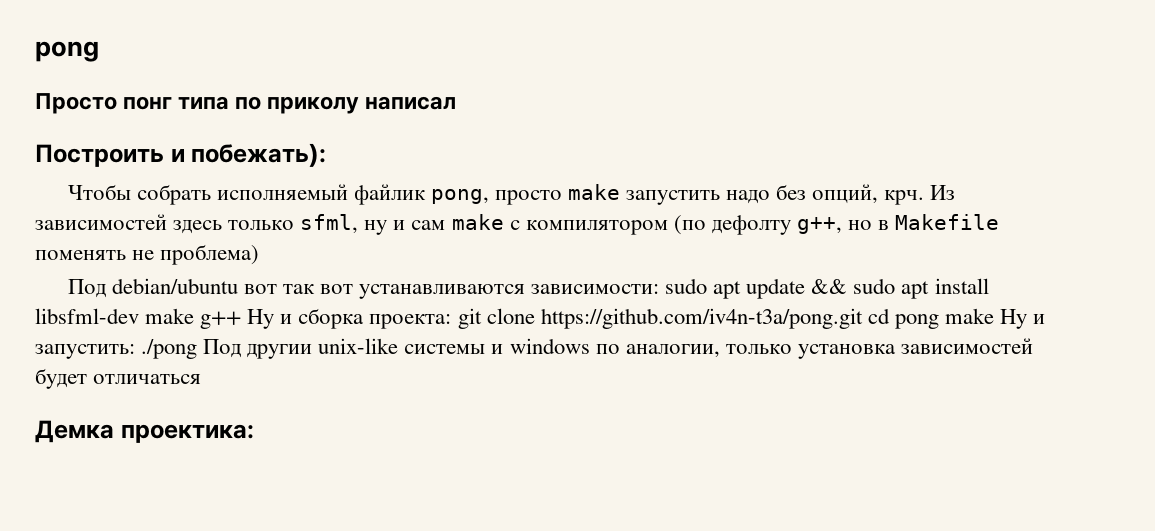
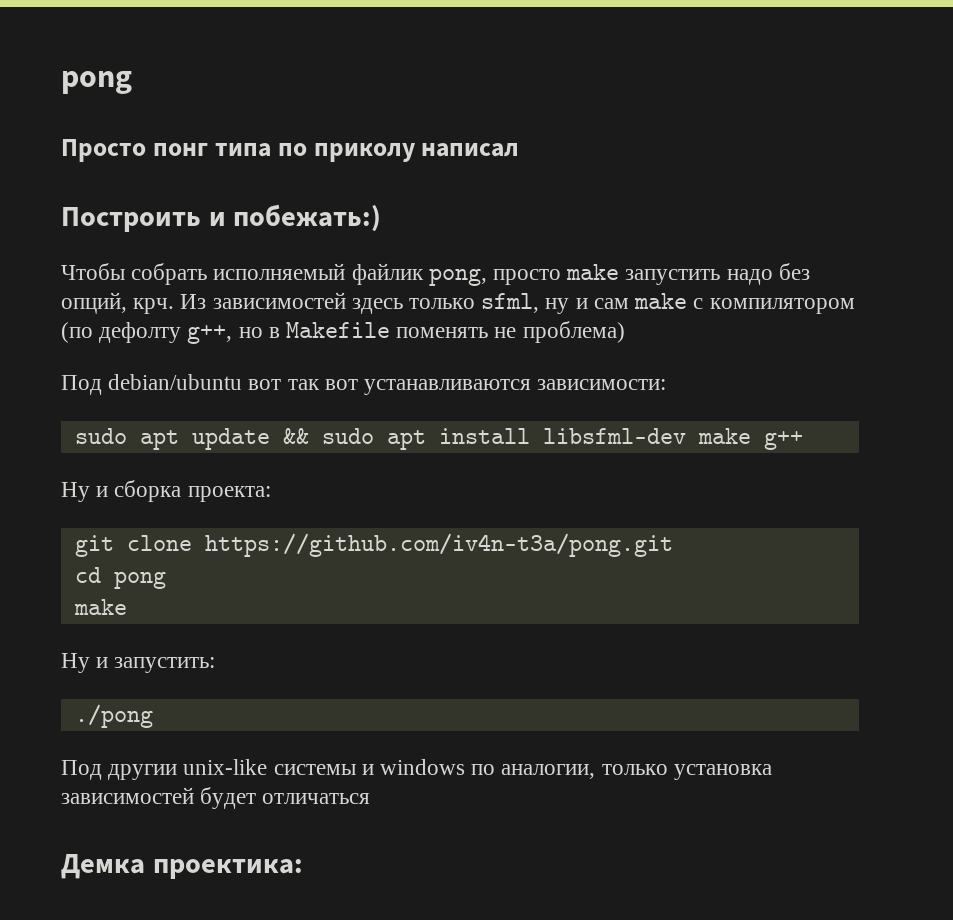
[191,143,327,167] побежать): -> [233,204,382,232] побежать:)
(660, 289) none -> (667, 384) //
(242, 320) none -> (803, 440) //
(452, 321) none -> (271, 494) //
(863, 318) none -> (673, 545) //
[944,308,994,324] make -> [73,599,127,615] // make //
(135, 351) none -> (216, 665) //
(198, 349) none -> (153, 716) //

